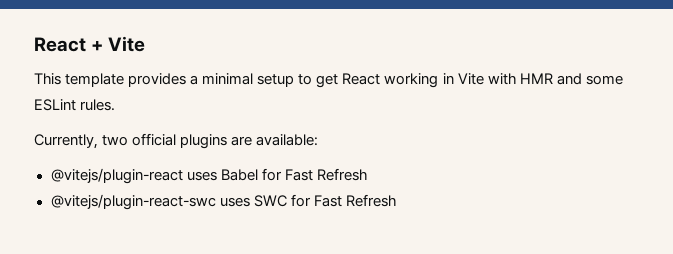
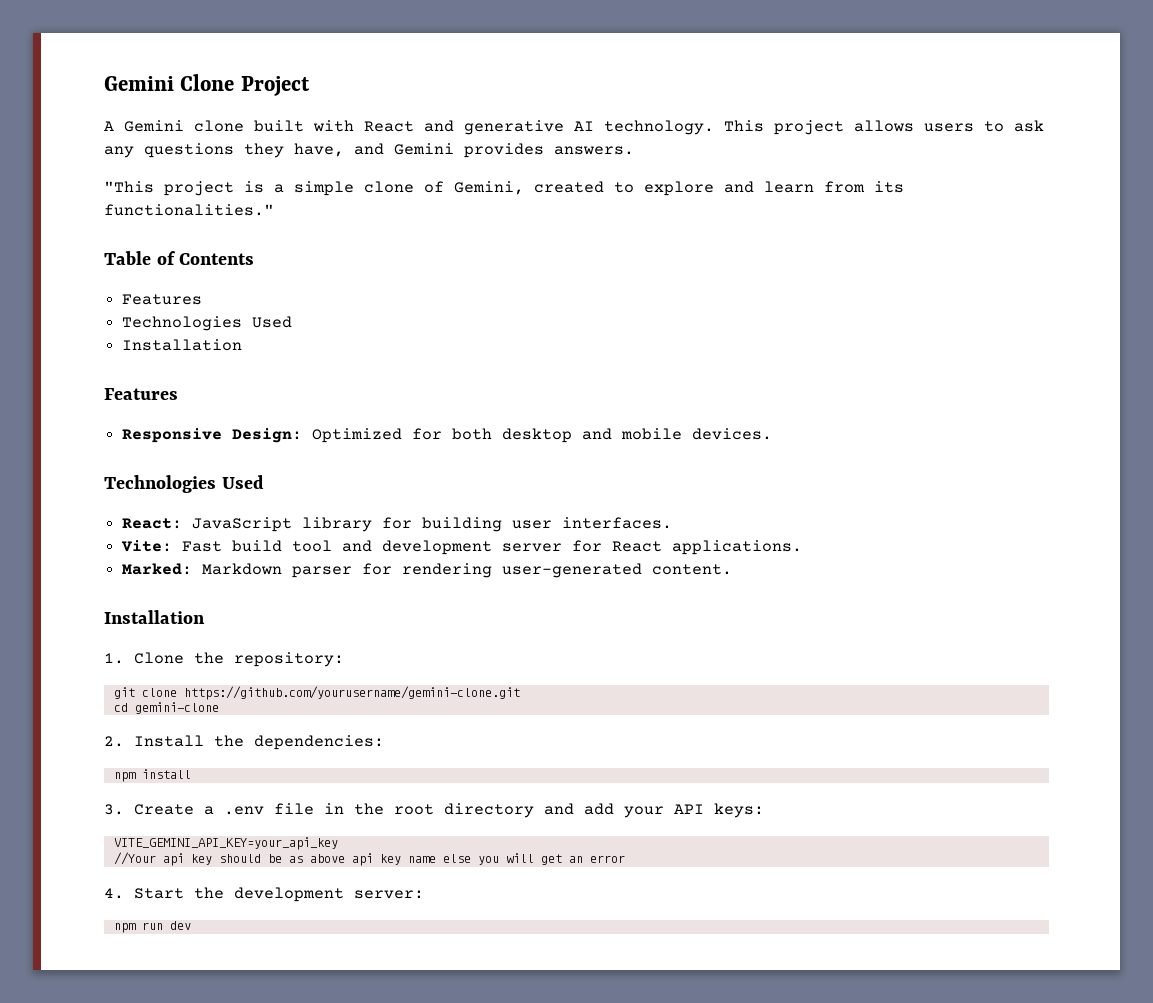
[34,36,146,52] [34,73,623,88] [34,99,116,111] [34,133,319,149] [50,168,367,184] [50,194,396,210] React + Vite // This template provides a minimal setup to get React working in Vite with HMR and some ESLint rules. // Currently, two official plugins are available: // @vitejs/plugin-react uses Babel for Fast Refresh // @vitejs/plugin-react-swc uses SWC for Fast Refresh -> [104,74,310,96] [104,120,1044,135] [104,143,634,158] [104,181,904,196] [104,204,274,216] [104,251,255,265] [122,294,203,305] [122,316,293,331] [122,339,243,351] [104,388,178,400] [122,428,773,443] [104,475,264,493] [122,517,673,532] [121,540,803,555] [122,563,733,578] [104,610,205,624] [104,652,344,667] [113,686,520,700] [113,702,219,714] [104,735,384,750] [113,769,191,782] [104,803,764,818] [113,837,338,850] [113,852,625,866] [104,887,424,902] [113,921,191,933] Gemini Clone Project // A Gemini clone built with React and generative AI technology. This project allows users to ask any questions they have, and Gemini provides answers. // "This project is a simple clone of Gemini, created to explore and learn from its functionalities." // Table of Contents // Features // Technologies Used // Installation // Features // Responsive Design: Optimized for both desktop and mobile devices. // Technologies Used // React: JavaScript library for building user interfaces. // Vite: Fast build tool and development server for React applications. // Marked: Markdown parser for rendering user-generated content. // Installation // 1. Clone the repository: // git clone https://github.com/yourusername/gemini-clone.git // cd gemini-clone // 2. Install the dependencies: // npm install // 3. Create a .env file in the root directory and add your API keys: // VITE_GEMINI_API_KEY=your_api_key // //Your api key should be as above api key name else you will get an error // 4. Start the development server: // npm run dev

